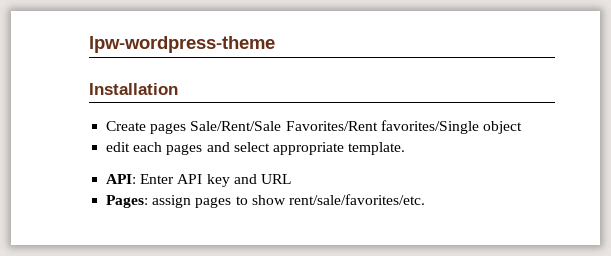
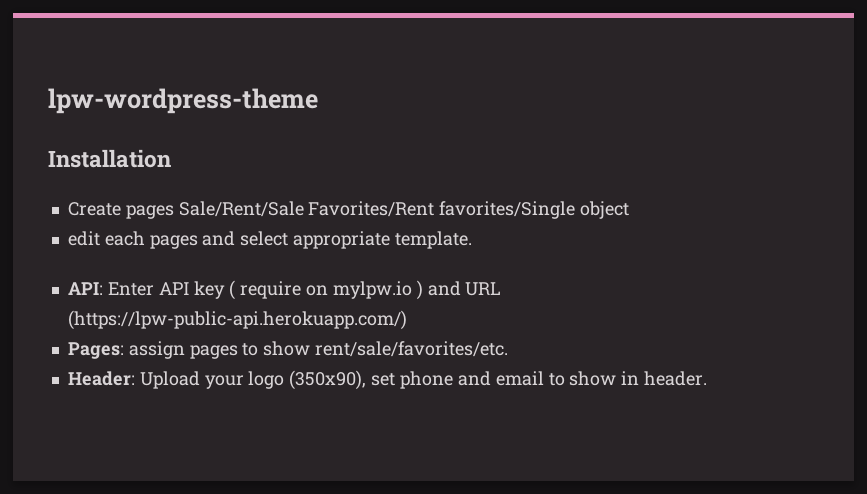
(230, 180) none -> [229,280,423,300] ( require on mylpw.io )
(291, 179) none -> [67,310,407,330] (https://lpw-public-api.herokuapp.com/)
(425, 199) none -> [67,370,708,390] // Header: Upload your logo (350x90), set phone and email to show in header.

